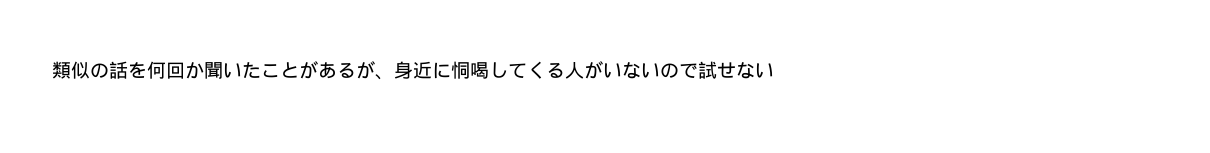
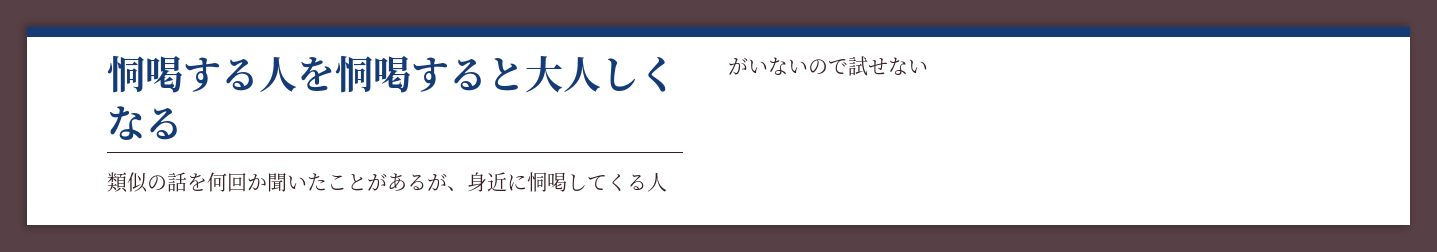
(52, 70) none -> [107,55,677,93] [107,106,183,140] 恫喝する人を恫喝すると大人しくなる //

